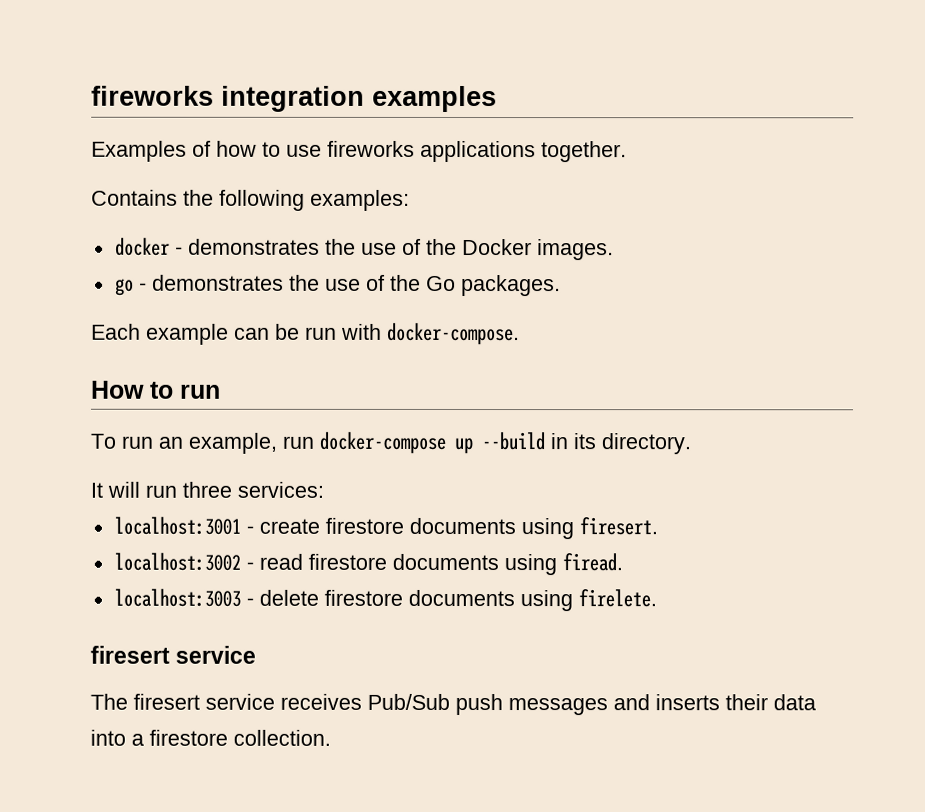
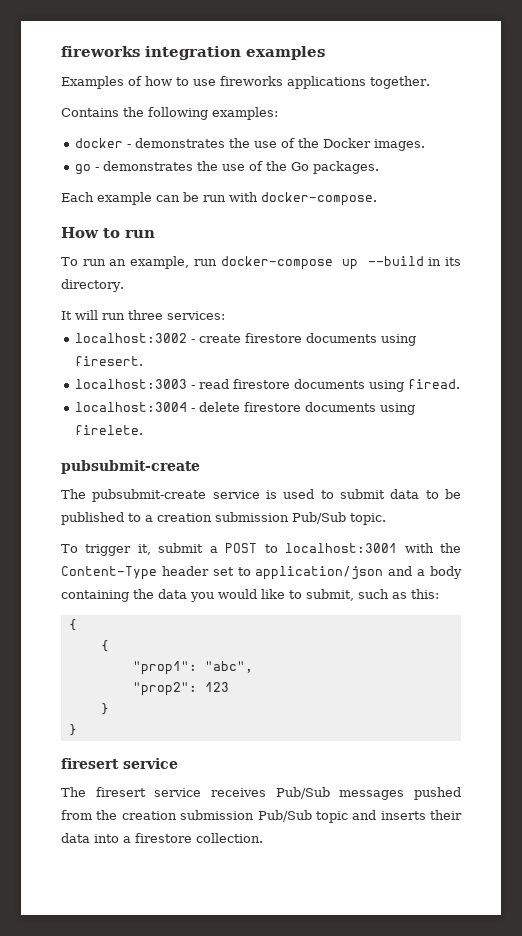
[113,516,241,535] localhost:3001 -> [75,333,188,343] localhost:3002
[113,552,241,571] localhost:3002 -> [75,379,188,389] localhost:3003
[113,588,241,607] localhost:3003 -> [75,402,188,412] localhost:3004
(657, 598) none -> [61,460,200,474] [61,489,461,502] [61,512,386,525] [61,543,461,556] [61,566,462,580] [61,589,439,602] [68,619,77,631] [100,640,109,652] [132,661,253,675] [132,682,229,696] [100,703,109,715] [68,724,77,736] // pubsubmit-create // The pubsubmit-create service is used to submit data to be published to a creation submission Pub/Sub topic. // To trigger it, submit a POST to localhost:3001 with the Content-Type header set to application/json and a body containing the data you would like to submit, such as this: // { // { // "prop1": "abc", // "prop2": 123 // } // }
[455,693,608,716] push messages -> [339,787,461,800] [61,810,348,823] messages pushed from the creation submission Pub/Sub topic

